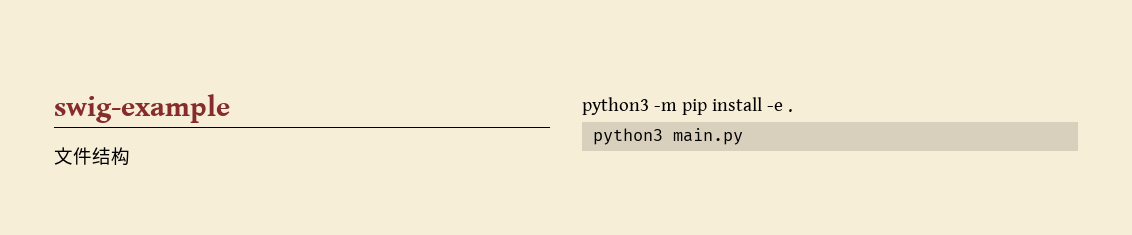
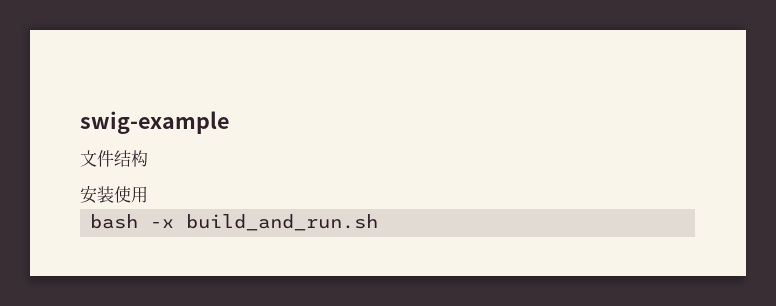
[582,97,793,115] [593,128,744,145] python3 -m pip install -e . // python3 main.py -> [80,186,148,204] [90,214,379,231] 安装使用 // bash -x build_and_run.sh

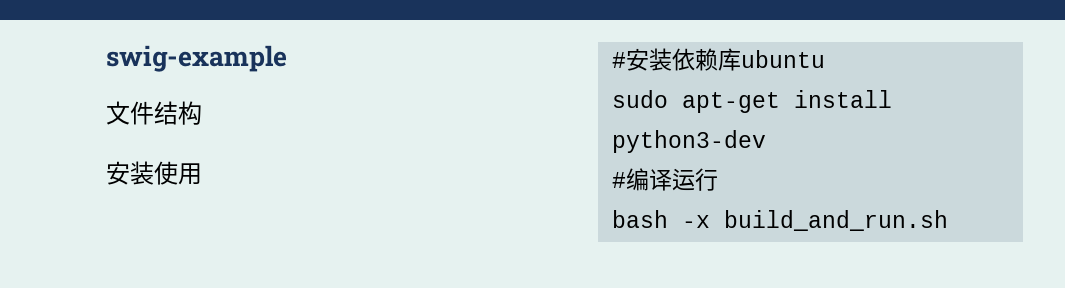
(148, 194) none -> [612,48,826,71] [612,90,893,113] [612,130,767,153] [612,168,719,191] // #安装依赖库ubuntu // sudo apt-get install python3-dev // #编译运行

